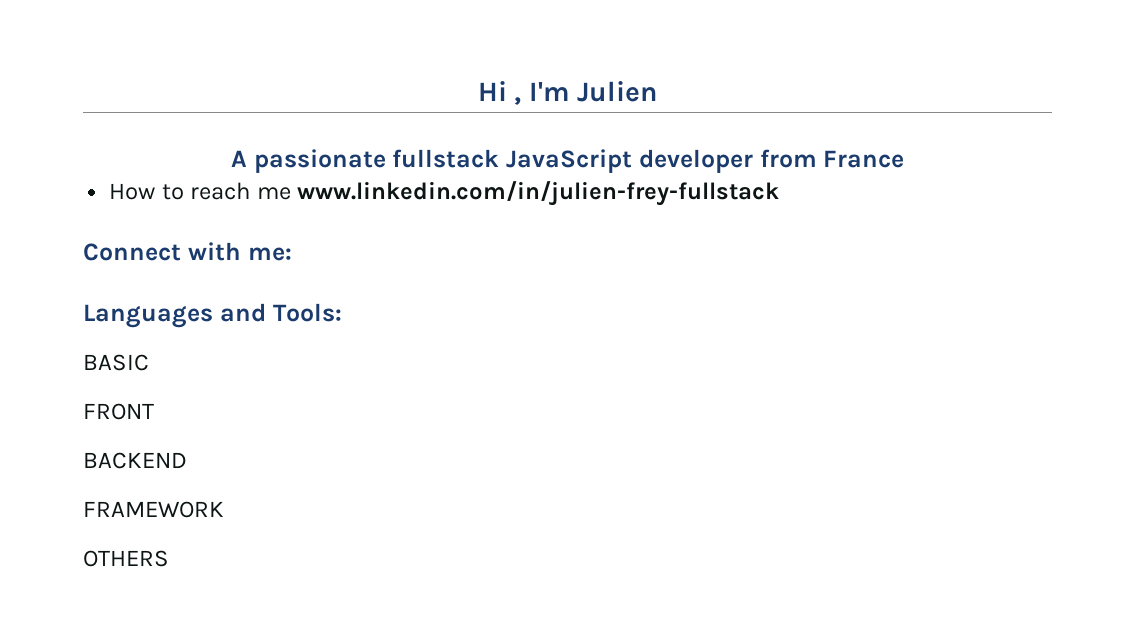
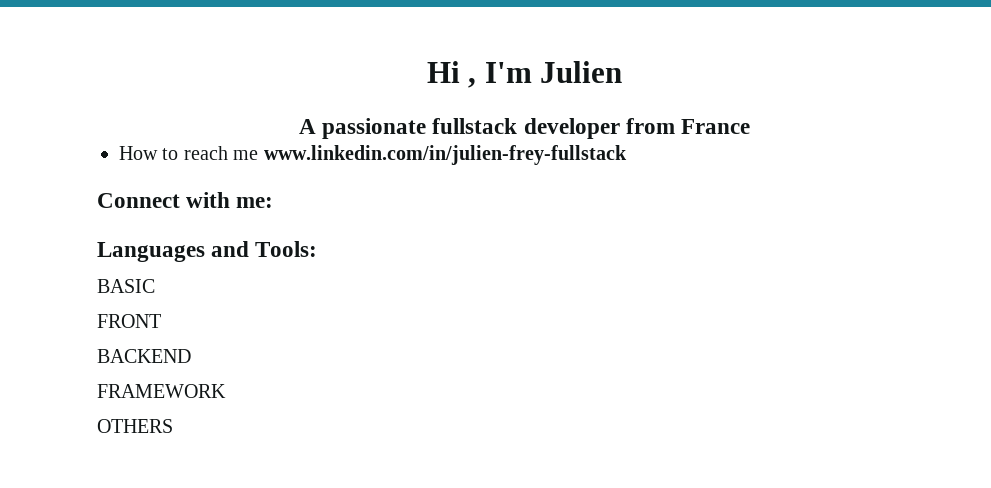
[506,149,632,173] JavaScript -> (518, 126) none

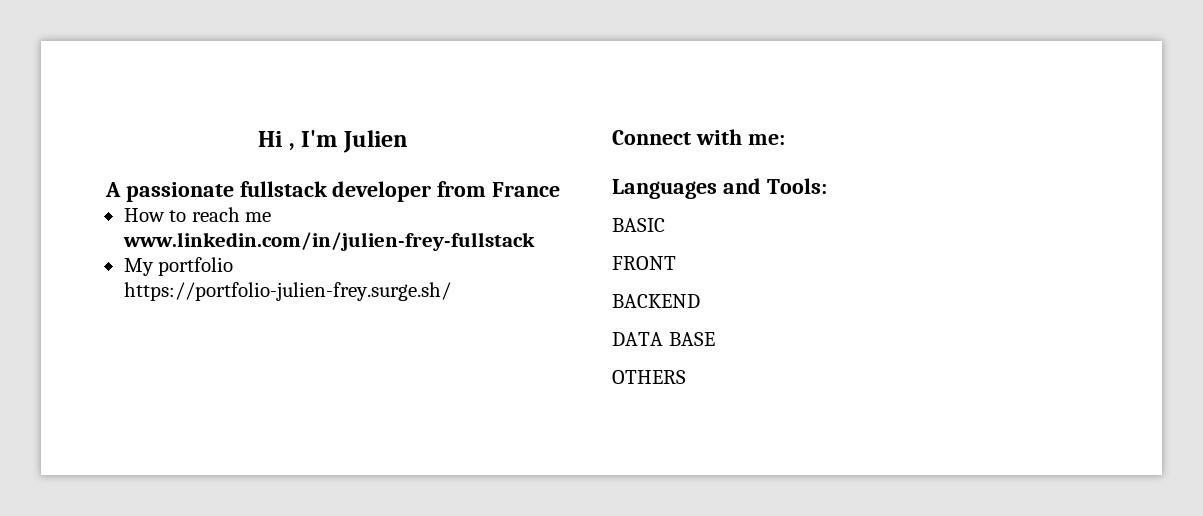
(627, 155) none -> [123,257,234,276] [123,282,451,301] // My portfolio https://portfolio-julien-frey.surge.sh/
[97,384,226,398] FRAMEWORK -> [612,332,715,346] DATA BASE

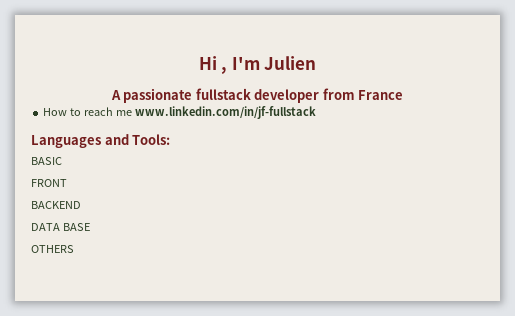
[122,232,535,251] [123,257,234,276] [123,282,451,301] [612,129,785,145] www.linkedin.com/in/julien-frey-fullstack // My portfolio https://portfolio-julien-frey.surge.sh/ // Connect with me: -> [134,106,316,119] www.linkedin.com/in/jf-fullstack

